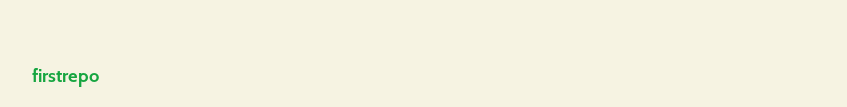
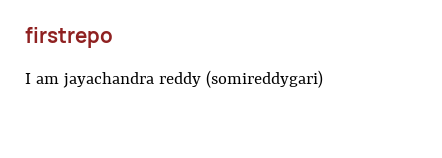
(99, 77) none -> [25,70,323,88] // I am jayachandra reddy (somireddygari)

